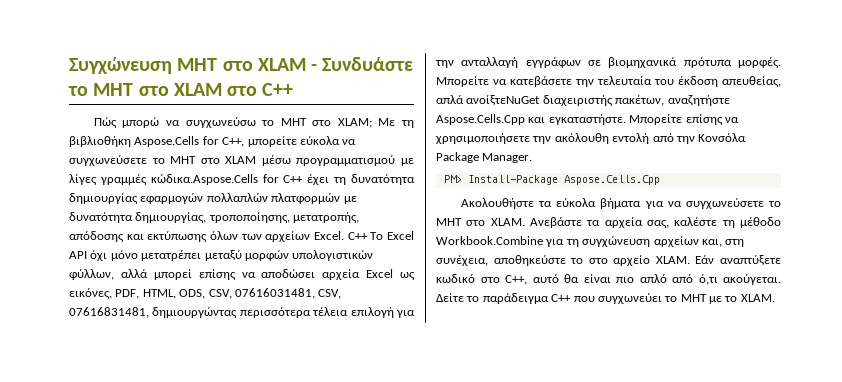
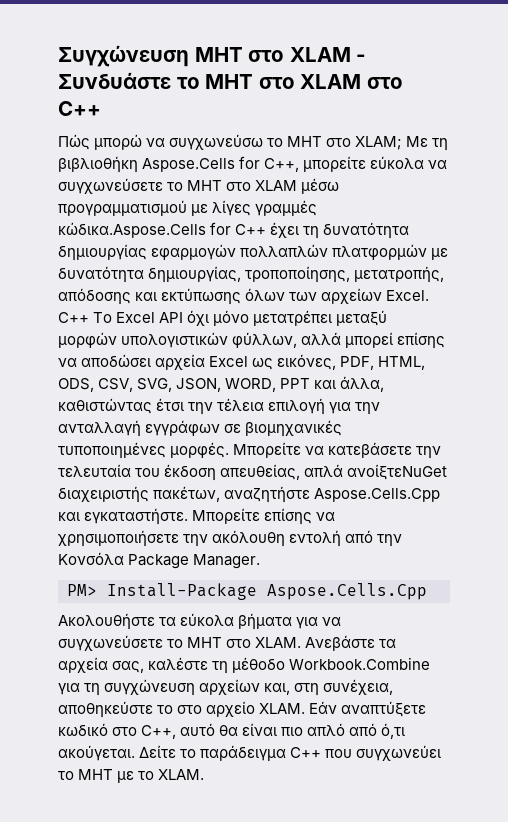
[234,288,342,299] [69,307,311,318] 07616031481, CSV, 07616831481, δημιουργώντας περισσότερα -> [137,376,385,392] [58,398,214,415] SVG, JSON, WORD, PPT και άλλα, καθιστώντας έτσι την
[608,57,732,68] βιομηχανικά πρότυπα -> [245,420,343,437] [58,442,166,459] βιομηχανικές τυποποιημένες

